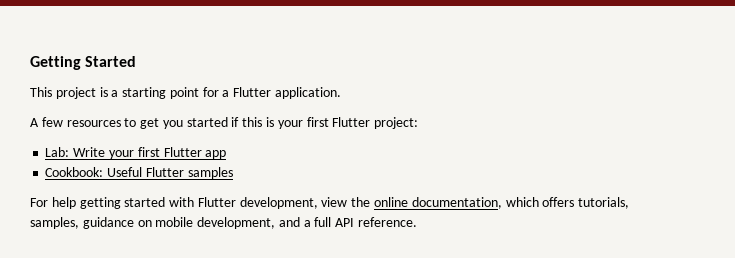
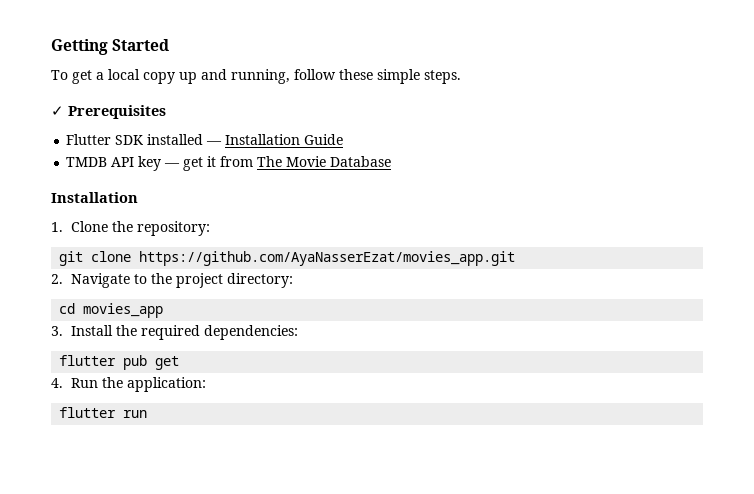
[30,87,342,99] [30,117,419,129] [45,147,227,159] [45,167,233,179] [30,197,630,209] [30,217,418,229] This project is a starting point for a Flutter application. // A few resources to get you started if this is your first Flutter project: // Lab: Write your first Flutter app // Cookbook: Useful Flutter samples // For help getting started with Flutter development, view the online documentation, which offers tutorials, samples, guidance on mobile development, and a full API reference. -> [51,69,461,84] [51,105,166,119] [66,134,344,145] [66,156,392,171] [51,192,138,203] [51,221,210,236] [59,251,516,266] [51,273,293,288] [59,303,164,318] [51,325,298,340] [59,355,180,370] [51,377,206,392] [59,407,148,418] To get a local copy up and running, follow these simple steps. // ✓ Prerequisites // Flutter SDK installed — Installation Guide // TMDB API key — get it from The Movie Database // Installation // 1. Clone the repository: // git clone https://github.com/AyaNasserEzat/movies_app.git // 2. Navigate to the project directory: // cd movies_app // 3. Install the required dependencies: // flutter pub get // 4. Run the application: // flutter run

